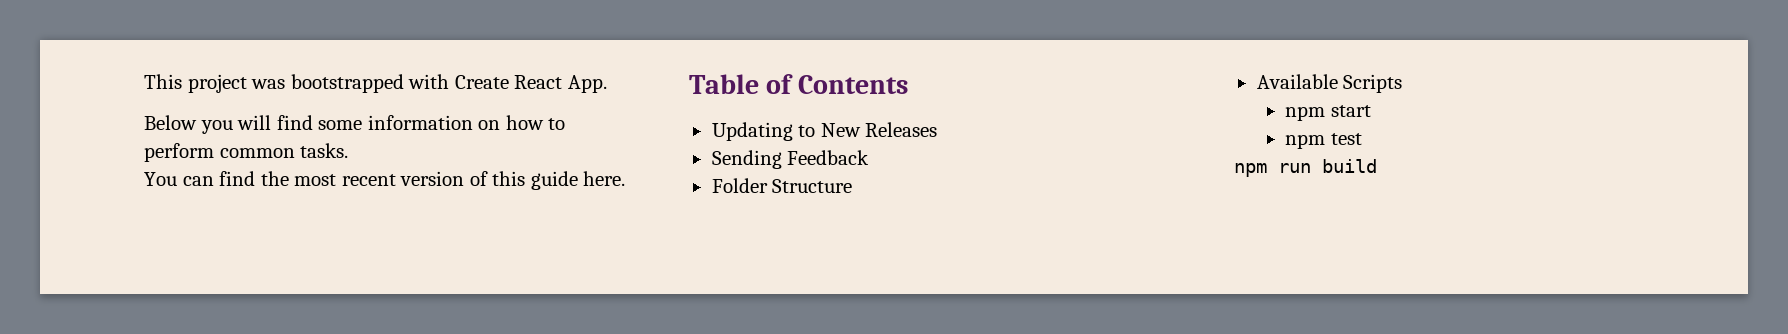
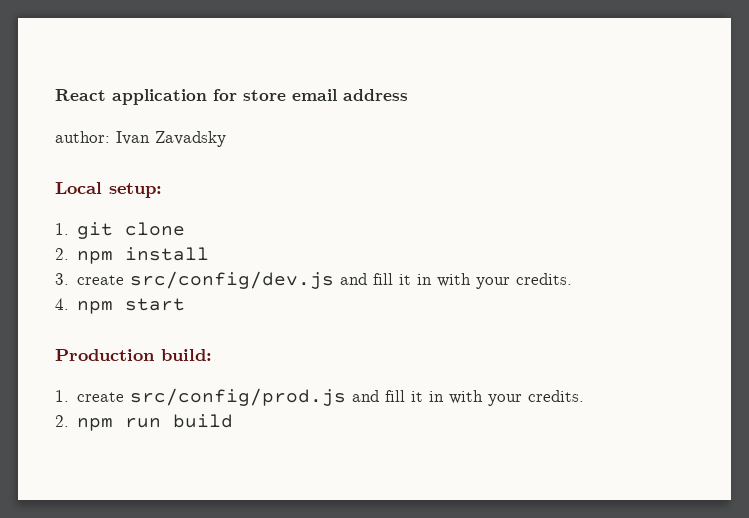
[144,74,607,93] [144,115,566,134] [144,143,349,162] [144,171,626,190] [689,74,908,94] [711,122,938,141] [711,150,870,169] [711,178,853,193] [1256,74,1403,93] [1285,105,1372,121] [1285,133,1363,149] This project was bootstrapped with Create React App. // Below you will find some information on how to perform common tasks. // You can find the most recent version of this guide here. // Table of Contents // Updating to New Releases // Sending Feedback // Folder Structure // Available Scripts // npm start // npm test // -> [55,89,408,105] [55,131,226,147] [55,182,162,198] [55,222,186,239] [55,247,210,264] [55,271,573,289] [55,298,186,314] [55,349,212,361] [55,388,585,406] [55,415,69,427] React application for store email address // author: Ivan Zavadsky // Local setup: // 1. git clone // 2. npm install // 3. create src/config/dev.js and fill it in with your credits. // 4. npm start // Production build: // 1. create src/config/prod.js and fill it in with your credits. // 2.

